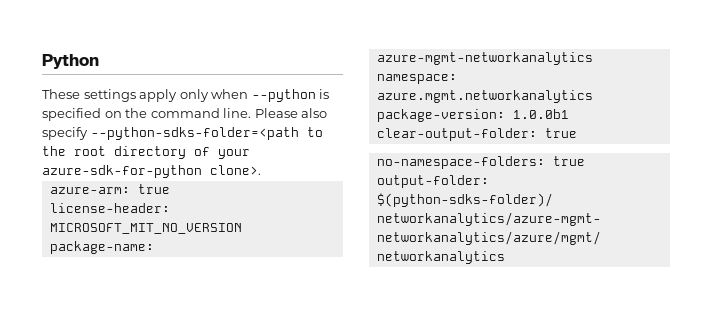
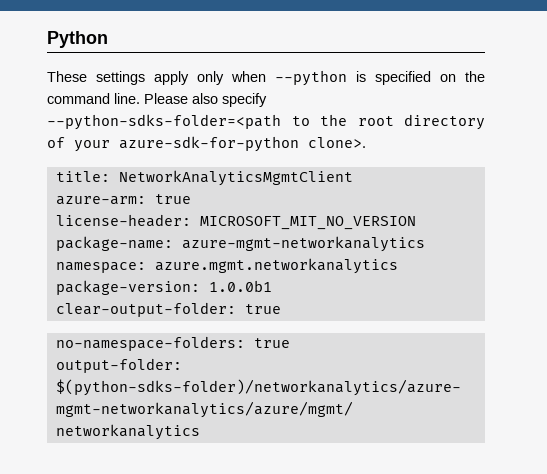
(261, 170) none -> [55,170,353,186] // title: NetworkAnalyticsMgmtClient

